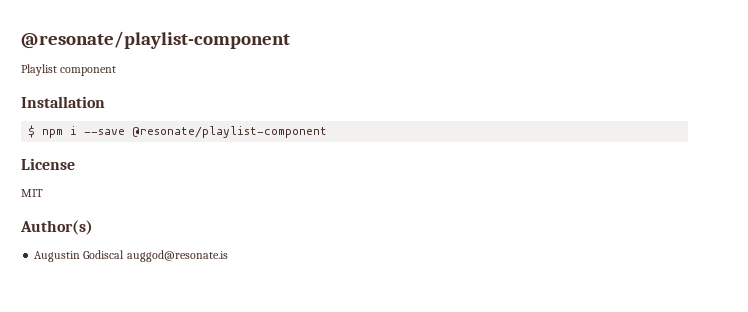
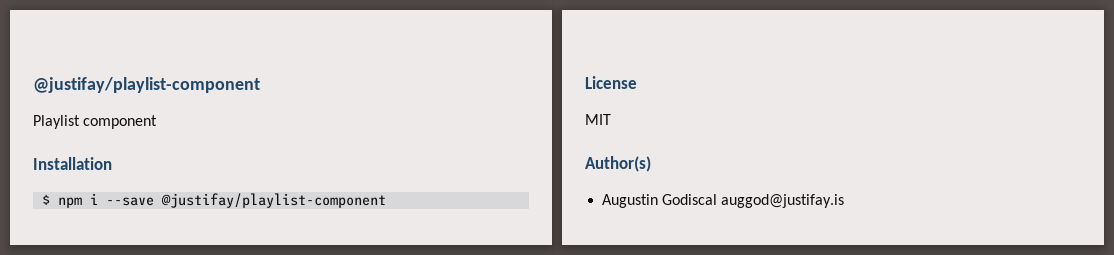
[21,31,290,49] @resonate/playlist-component -> [33,77,260,93] @justifay/playlist-component
[132,126,328,138] @resonate/playlist-component -> [161,193,387,208] @justifay/playlist-component
[126,250,228,262] auggod@resonate.is -> [721,194,845,208] auggod@justifay.is

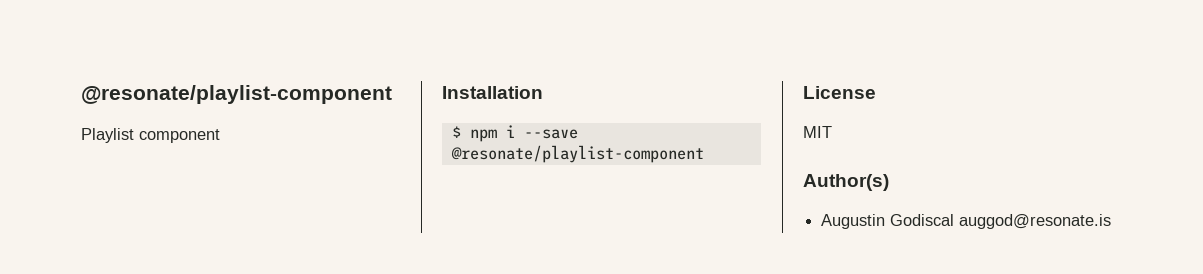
[33,77,260,93] @justifay/playlist-component -> [81,85,392,104] @resonate/playlist-component
[161,193,387,208] @justifay/playlist-component -> [450,145,704,163] @resonate/playlist-component
[721,194,845,208] auggod@justifay.is -> [959,214,1112,229] auggod@resonate.is

